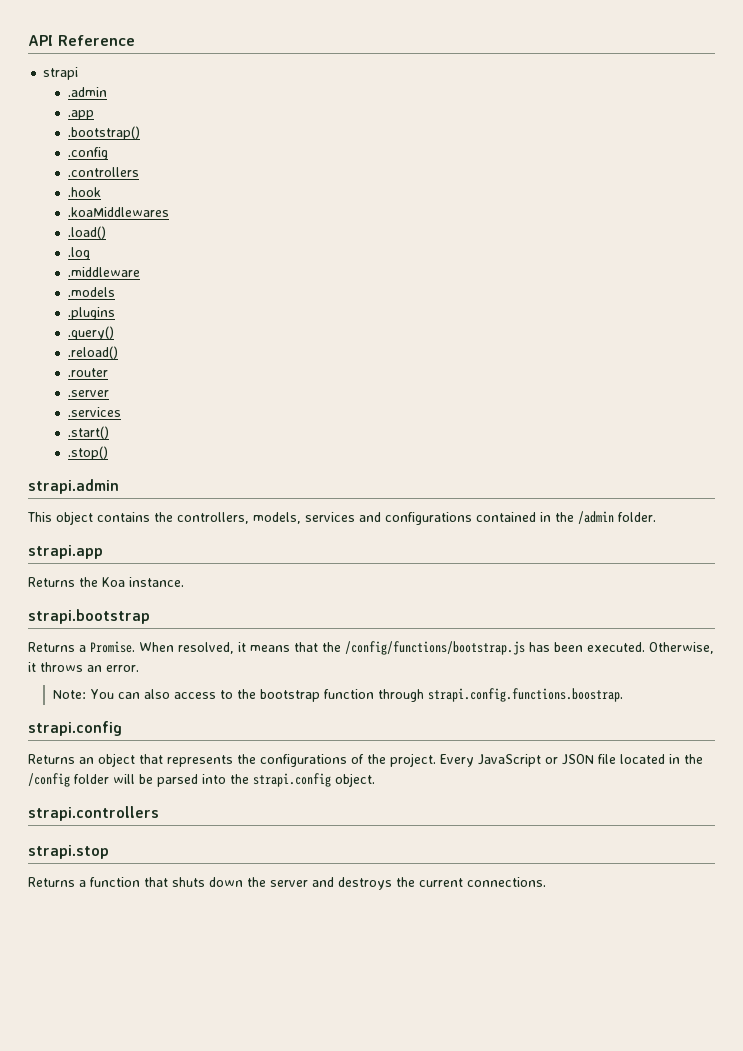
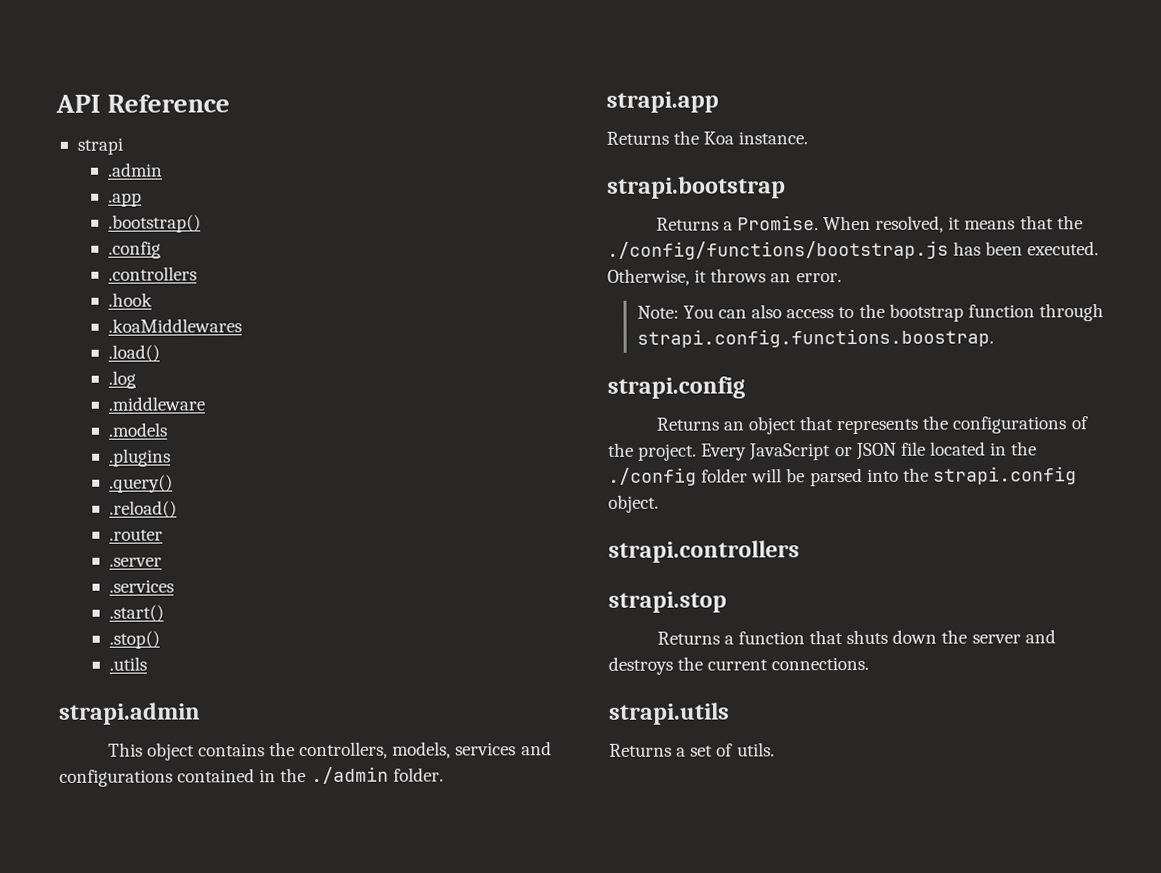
(109, 453) none -> [108,656,147,671] // .utils
[578,511,614,524] /admin -> [310,766,389,784] ./admin
[345,641,525,655] /config/functions/bootstrap.js -> [607,240,949,260] ./config/functions/bootstrap.js
[28,773,70,787] /config -> [608,467,697,486] ./config
(546, 882) none -> [608,702,730,725] [609,742,775,757] // strapi.utils // Returns a set of utils.

